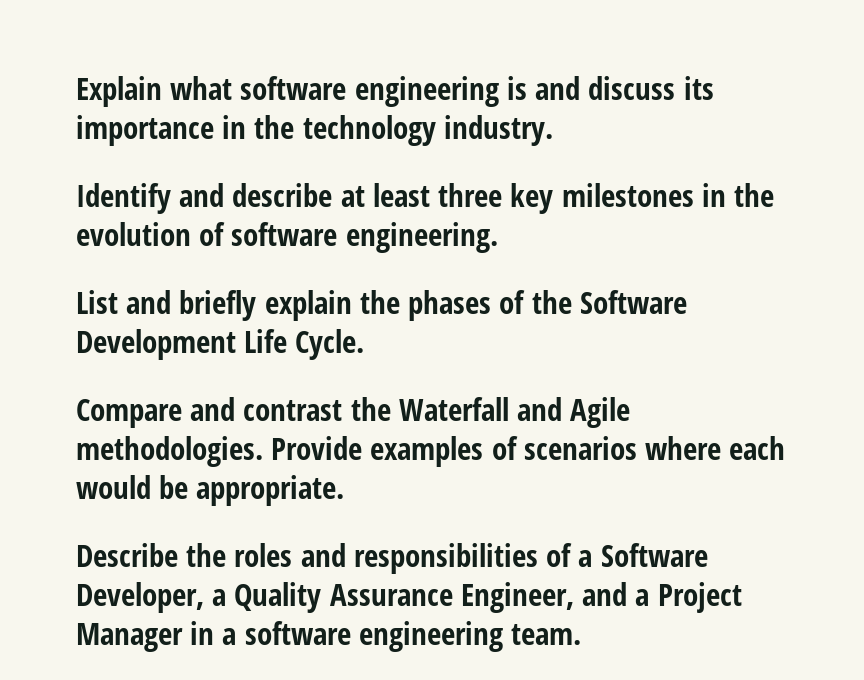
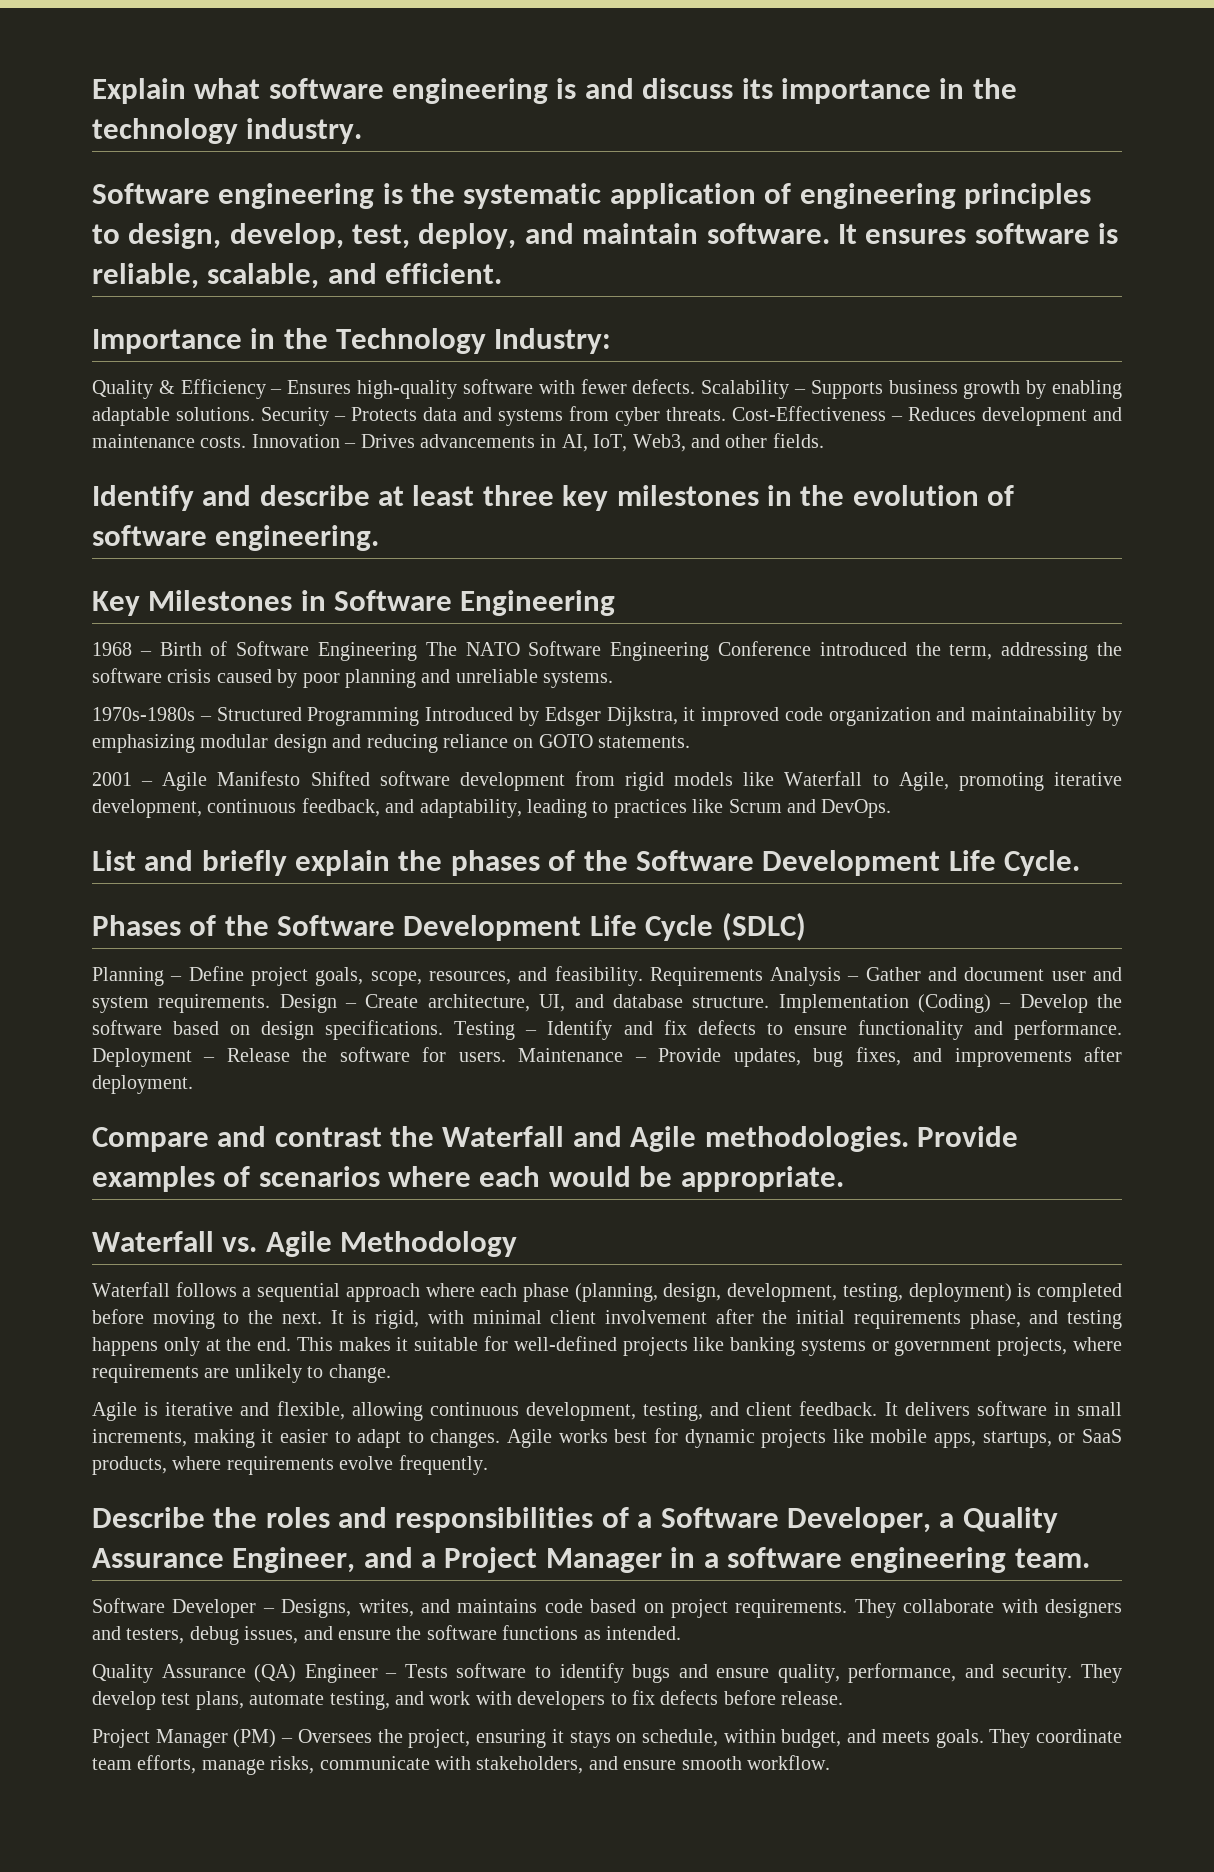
(553, 130) none -> [92,183,1091,209] [92,223,1119,249] [92,263,503,289] [92,328,612,354] [92,379,1122,399] [92,406,1122,426] [92,433,824,452] // Software engineering is the systematic application of engineering principles to design, develop, test, deploy, and maintain software. It ensures software is reliable, scalable, and efficient. // Importance in the Technology Industry: // Quality & Efficiency – Ensures high-quality software with fewer defects. Scalability – Supports business growth by enabling adaptable solutions. Security – Protects data and systems from cyber threats. Cost-Effectiveness – Reduces development and maintenance costs. Innovation – Drives advancements in AI, IoT, Web3, and other fields.
(498, 237) none -> [92,590,616,616] [92,641,1122,661] [92,668,614,688] [92,707,1122,726] [92,734,691,753] [92,771,1122,791] [92,798,892,818] // Key Milestones in Software Engineering // 1968 – Birth of Software Engineering The NATO Software Engineering Conference introduced the term, addressing the software crisis caused by poor planning and unreliable systems. // 1970s-1980s – Structured Programming Introduced by Edsger Dijkstra, it improved code organization and maintainability by emphasizing modular design and reducing reliance on GOTO statements. // 2001 – Agile Manifesto Shifted software development from rigid models like Waterfall to Agile, promoting iterative development, continuous feedback, and adaptability, leading to practices like Scrum and DevOps.
(365, 344) none -> [92,912,806,941] [92,966,1122,986] [92,994,1122,1013] [92,1020,1123,1040] [92,1047,1123,1067] [92,1075,193,1094] // Phases of the Software Development Life Cycle (SDLC) // Planning – Define project goals, scope, resources, and feasibility. Requirements Analysis – Gather and document user and system requirements. Design – Create architecture, UI, and database structure. Implementation (Coding) – Develop the software based on design specifications. Testing – Identify and fix defects to ensure functionality and performance. Deployment – Release the software for users. Maintenance – Provide updates, bug fixes, and improvements after deployment.
(345, 490) none -> [92,1231,518,1257] [92,1282,1122,1302] [92,1309,1122,1329] [92,1336,1123,1356] [92,1364,391,1383] [92,1401,1122,1421] [92,1428,1123,1448] [92,1455,488,1475] // Waterfall vs. Agile Methodology // Waterfall follows a sequential approach where each phase (planning, design, development, testing, deployment) is completed before moving to the next. It is rigid, with minimal client involvement after the initial requirements phase, and testing happens only at the end. This makes it suitable for well-defined projects like banking systems or government projects, where requirements are unlikely to change. // Agile is iterative and flexible, allowing continuous development, testing, and client feedback. It delivers software in small increments, making it easier to adapt to changes. Agile works best for dynamic projects like mobile apps, startups, or SaaS products, where requirements evolve frequently.
(582, 634) none -> [92,1598,1122,1618] [92,1625,681,1645] [92,1663,1122,1683] [92,1690,844,1710] [92,1729,1122,1748] [92,1755,830,1775] // Software Developer – Designs, writes, and maintains code based on project requirements. They collaborate with designers and testers, debug issues, and ensure the software functions as intended. // Quality Assurance (QA) Engineer – Tests software to identify bugs and ensure quality, performance, and security. They develop test plans, automate testing, and work with developers to fix defects before release. // Project Manager (PM) – Oversees the project, ensuring it stays on schedule, within budget, and meets goals. They coordinate team efforts, manage risks, communicate with stakeholders, and ensure smooth workflow.

